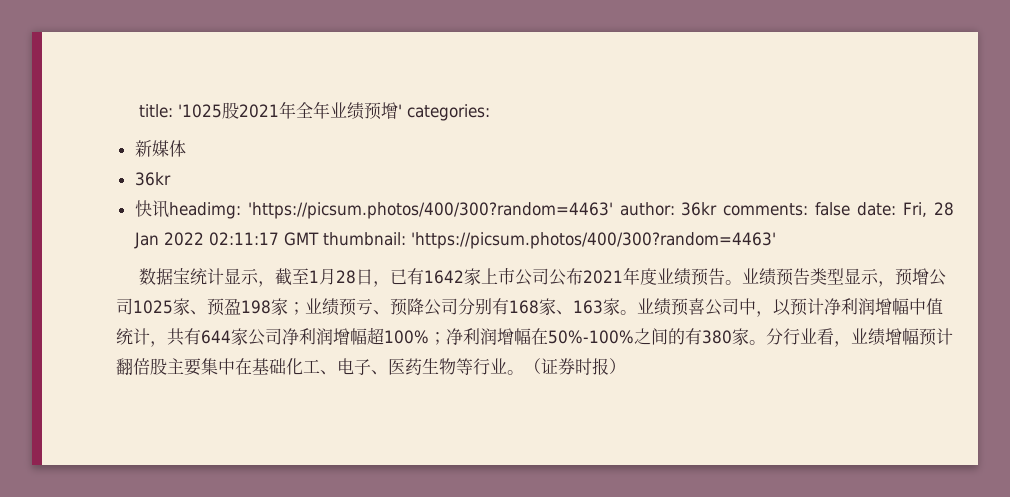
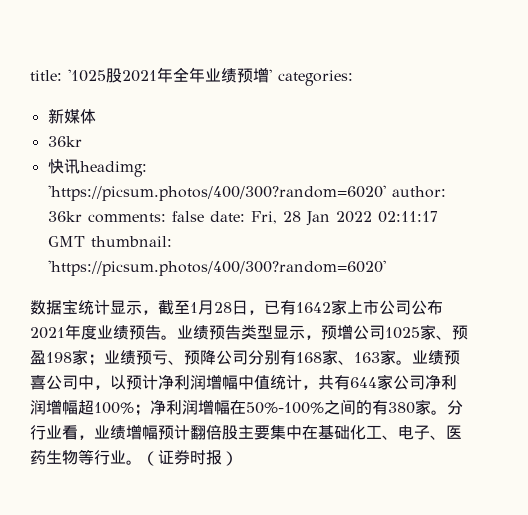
[247,202,613,219] 'https://picsum.photos/400/300?random=4463' -> [47,185,386,201] 'https://picsum.photos/400/300?random=6020'
[410,232,776,249] 'https://picsum.photos/400/300?random=4463' -> [47,260,386,276] 'https://picsum.photos/400/300?random=6020'

